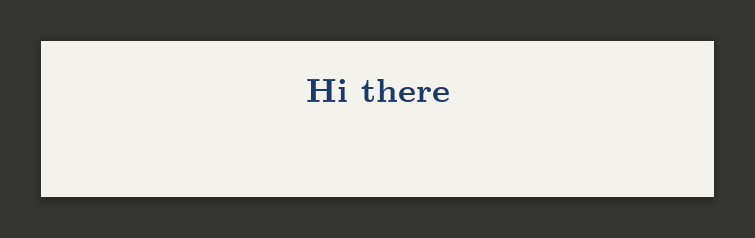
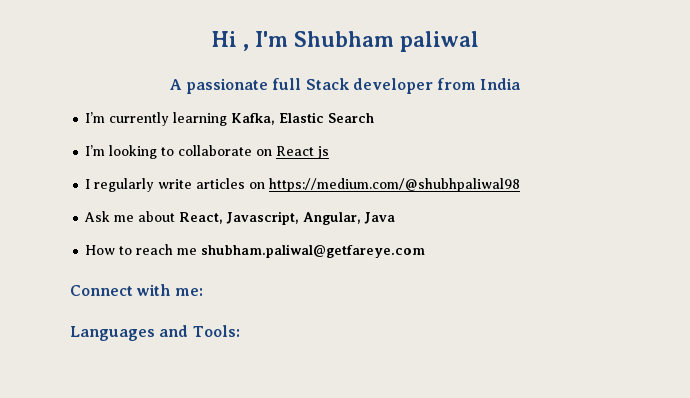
[360,79,450,102] there -> [242,31,479,52] [169,78,522,94] [85,112,375,126] [85,145,330,159] [85,178,521,192] [84,211,396,225] [85,244,426,258] [70,284,203,296] [70,325,240,341] , I'm Shubham paliwal // A passionate full Stack developer from India // I’m currently learning Kafka, Elastic Search // I’m looking to collaborate on React js // I regularly write articles on https://medium.com/@shubhpaliwal98 // Ask me about React, Javascript, Angular, Java // How to reach me shubham.paliwal@getfareye.com // Connect with me: // Languages and Tools:

